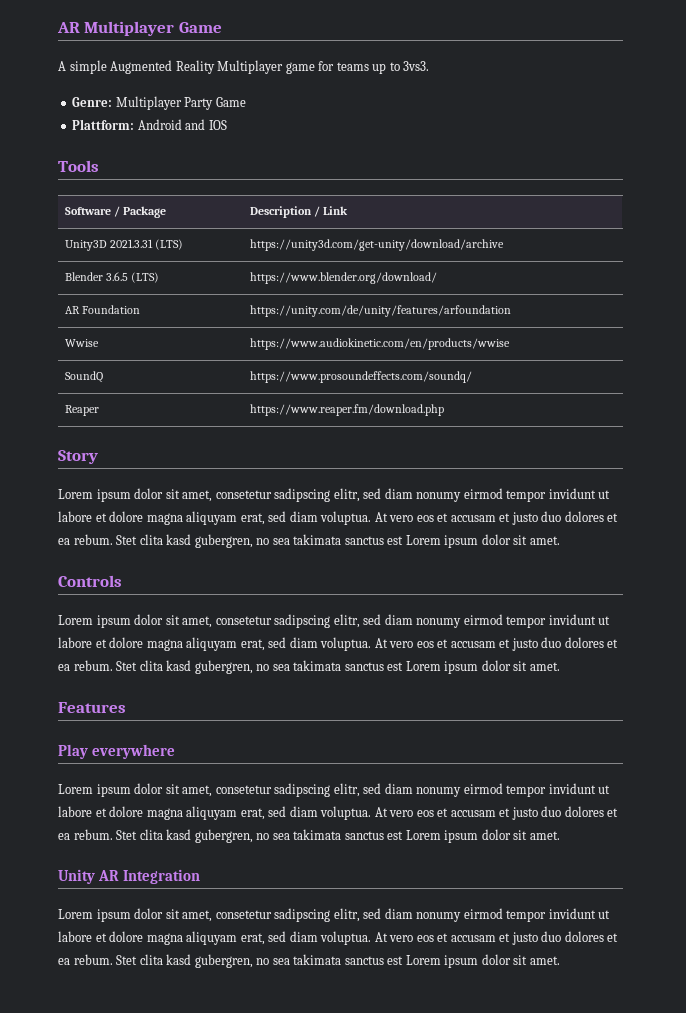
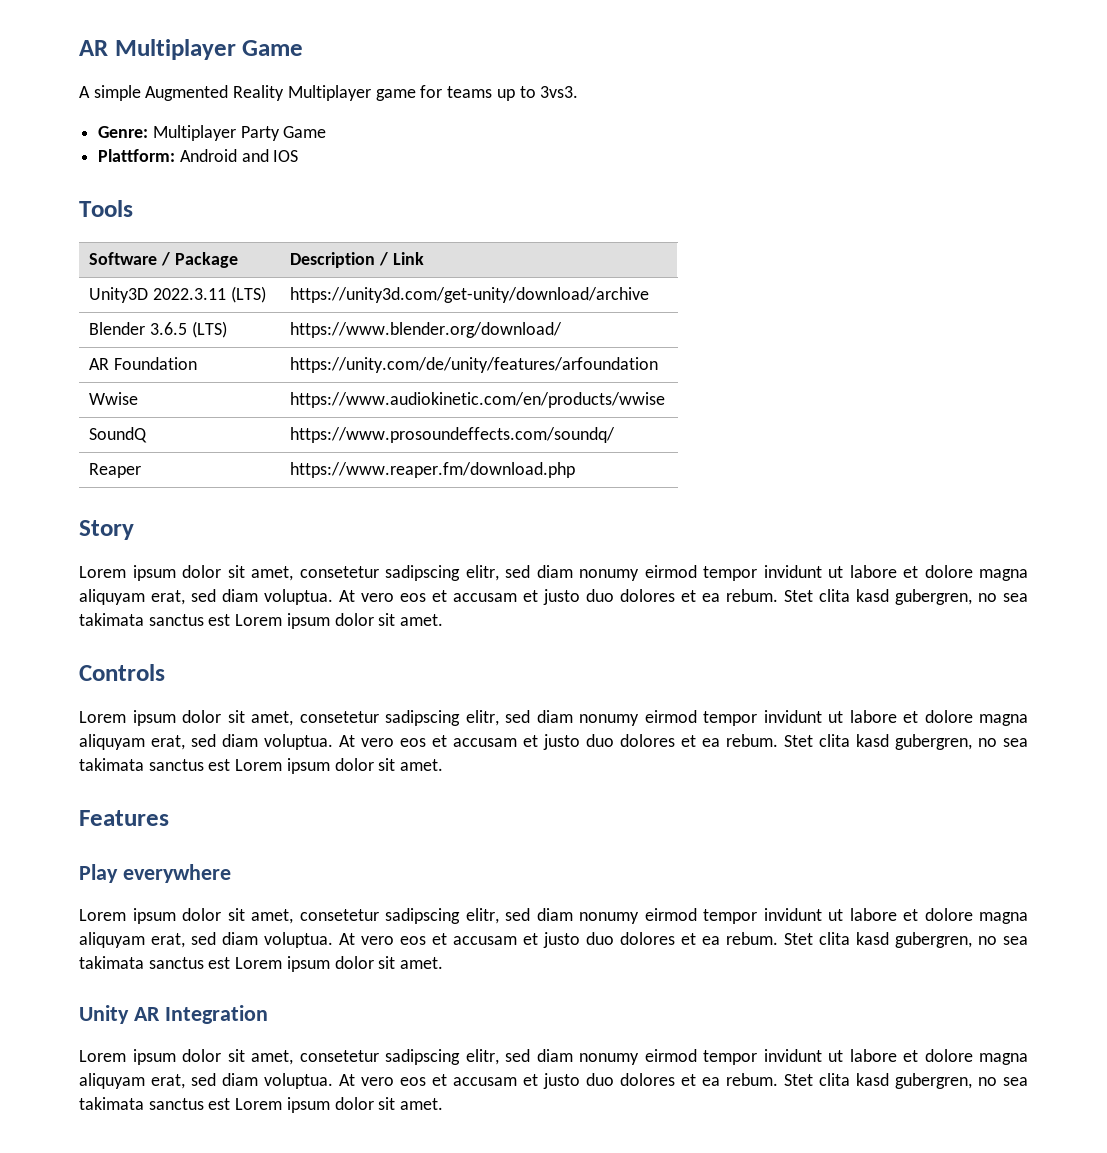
[110,239,154,248] 2021.3.31 -> [153,288,227,300] 2022.3.11

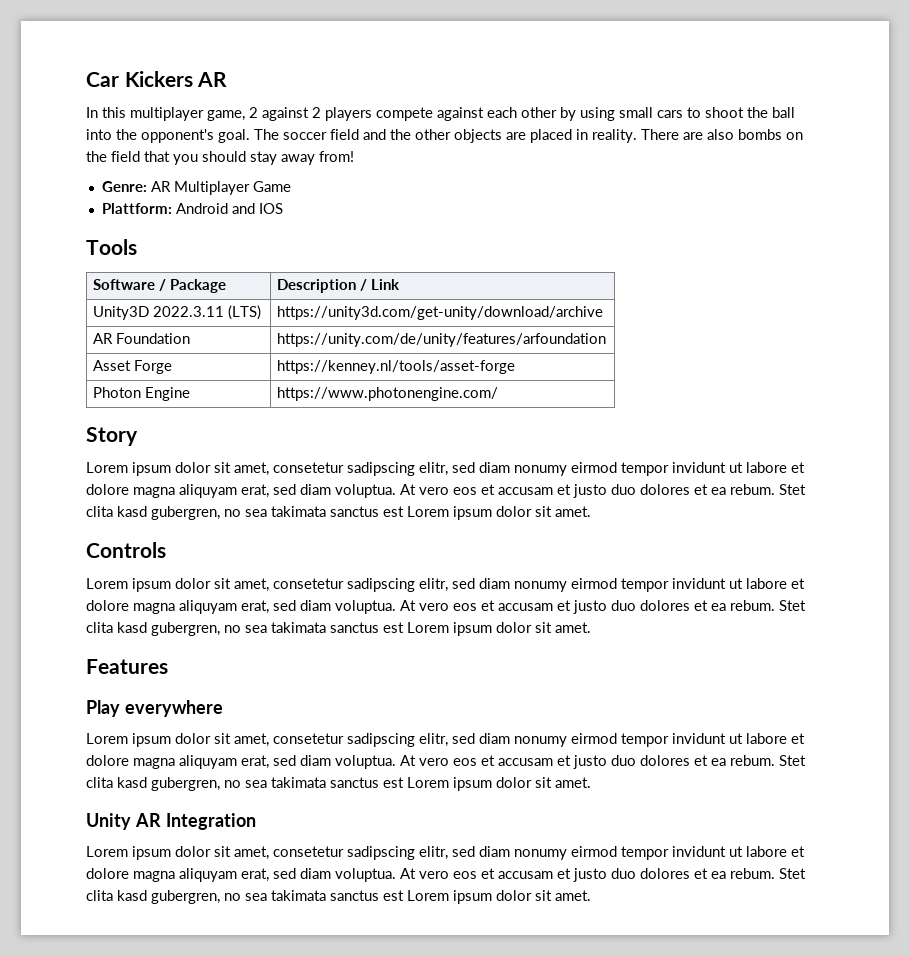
[79,39,304,60] [79,85,579,101] [98,125,280,141] AR Multiplayer Game // A simple Augmented Reality Multiplayer game for teams up to 3vs3. // Genre: Multiplayer Party -> [86,71,228,87] [86,107,795,121] [86,129,803,143] [86,151,354,165] [101,181,250,195] Car Kickers AR // In this multiplayer game, 2 against 2 players compete against each other by using small cars to shoot the ball into the opponent's goal. The soccer field and the other objects are placed in reality. There are also bombs on the field that you should stay away from! // Genre: AR Multiplayer
[89,321,227,338] [290,322,563,338] // Blender 3.6.5 (LTS) | https://www.blender.org/download/ -> (603, 313) none
[89,392,139,405] [290,392,666,408] [89,427,148,443] [290,427,616,443] [89,463,142,478] [290,462,576,478] Wwise | https://www.audiokinetic.com/en/products/wwise // SoundQ | https://www.prosoundeffects.com/soundq/ // Reaper | https://www.reaper.fm/download.php -> [92,360,172,374] [276,360,515,374] [92,387,190,401] [276,387,498,401] Asset Forge | https://kenney.nl/tools/asset-forge // Photon Engine | https://www.photonengine.com/

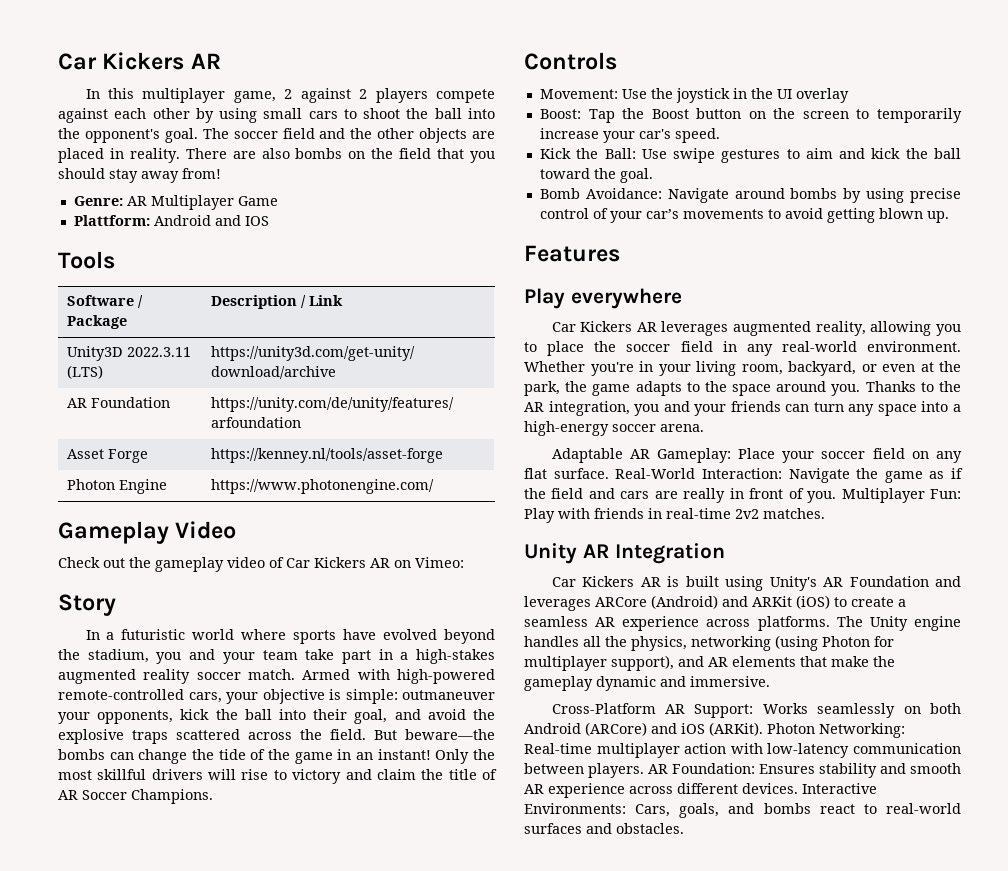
[86,427,138,446] [86,462,805,476] [86,484,806,498] [86,506,591,520] [86,542,166,558] [86,578,805,592] [86,600,806,614] [86,622,591,636] [86,659,168,674] [86,700,223,717] [86,733,805,747] [86,755,806,769] [86,777,591,791] [86,813,256,830] [86,846,805,860] [86,868,806,882] [86,890,591,904] Story // Lorem ipsum dolor sit amet, consetetur sadipscing elitr, sed diam nonumy eirmod tempor invidunt ut labore et dolore magna aliquyam erat, sed diam voluptua. At vero eos et accusam et justo duo dolores et ea rebum. Stet clita kasd gubergren, no sea takimata sanctus est Lorem ipsum dolor sit amet. // Controls // Lorem ipsum dolor sit amet, consetetur sadipscing elitr, sed diam nonumy eirmod tempor invidunt ut labore et dolore magna aliquyam erat, sed diam voluptua. At vero eos et accusam et justo duo dolores et ea rebum. Stet clita kasd gubergren, no sea takimata sanctus est Lorem ipsum dolor sit amet. // Features // Play everywhere // Lorem ipsum dolor sit amet, consetetur sadipscing elitr, sed diam nonumy eirmod tempor invidunt ut labore et dolore magna aliquyam erat, sed diam voluptua. At vero eos et accusam et justo duo dolores et ea rebum. Stet clita kasd gubergren, no sea takimata sanctus est Lorem ipsum dolor sit amet. // Unity AR Integration // Lorem ipsum dolor sit amet, consetetur sadipscing elitr, sed diam nonumy eirmod tempor invidunt ut labore et dolore magna aliquyam erat, sed diam voluptua. At vero eos et accusam et justo duo dolores et ea rebum. Stet clita kasd gubergren, no sea takimata sanctus est Lorem ipsum dolor sit amet. -> [58,521,237,544] [58,557,464,572] [58,594,116,616] [85,629,495,644] [58,649,495,664] [58,669,495,684] [58,689,495,704] [58,709,495,724] [58,729,495,744] [58,749,496,764] [58,769,498,784] [58,789,213,804] [524,52,617,70] [539,88,849,103] [539,108,962,123] [539,128,720,143] [539,148,961,163] [539,168,653,183] [539,188,961,203] [539,208,949,223] [524,245,620,262] [524,288,682,309] [551,321,961,336] [524,341,961,356] [524,361,961,376] [524,381,961,396] [524,401,961,416] [524,421,704,436] [551,448,962,463] [524,468,963,483] [524,488,961,503] [524,508,825,523] [524,543,726,564] [551,576,961,591] [524,595,906,611] [524,616,961,631] [524,635,894,651] [524,655,895,671] [524,676,770,691] [551,703,961,718] [524,722,905,738] [524,743,961,758] [524,763,961,778] [524,783,877,798] [524,803,961,818] [524,823,684,834] Gameplay Video // Check out the gameplay video of Car Kickers AR on Vimeo: // Story // In a futuristic world where sports have evolved beyond the stadium, you and your team take part in a high-stakes augmented reality soccer match. Armed with high-powered remote-controlled cars, your objective is simple: outmaneuver your opponents, kick the ball into their goal, and avoid the explosive traps scattered across the field. But beware—the bombs can change the tide of the game in an instant! Only the most skillful drivers will rise to victory and claim the title of AR Soccer Champions. // Controls // Movement: Use the joystick in the UI overlay // Boost: Tap the Boost button on the screen to temporarily increase your car's speed. // Kick the Ball: Use swipe gestures to aim and kick the ball toward the goal. // Bomb Avoidance: Navigate around bombs by using precise control of your car’s movements to avoid getting blown up. // Features // Play everywhere // Car Kickers AR leverages augmented reality, allowing you to place the soccer field in any real-world environment. Whether you're in your living room, backyard, or even at the park, the game adapts to the space around you. Thanks to the AR integration, you and your friends can turn any space into a high-energy soccer arena. // Adaptable AR Gameplay: Place your soccer field on any flat surface. Real-World Interaction: Navigate the game as if the field and cars are really in front of you. Multiplayer Fun: Play with friends in real-time 2v2 matches. // Unity AR Integration // Car Kickers AR is built using Unity's AR Foundation and leverages ARCore (Android) and ARKit (iOS) to create a seamless AR experience across platforms. The Unity engine handles all the physics, networking (using Photon for multiplayer support), and AR elements that make the gameplay dynamic and immersive. // Cross-Platform AR Support: Works seamlessly on both Android (ARCore) and iOS (ARKit). Photon Networking: Real-time multiplayer action with low-latency communication between players. AR Foundation: Ensures stability and smooth AR experience across different devices. Interactive Environments: Cars, goals, and bombs react to real-world surfaces and obstacles.

